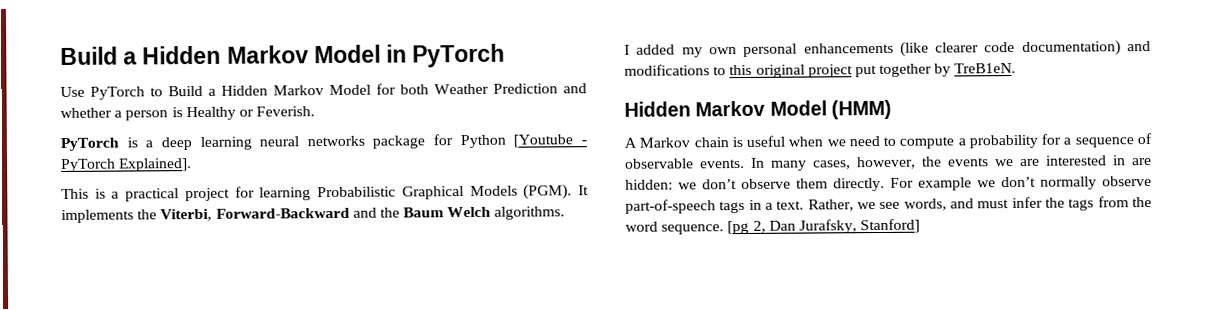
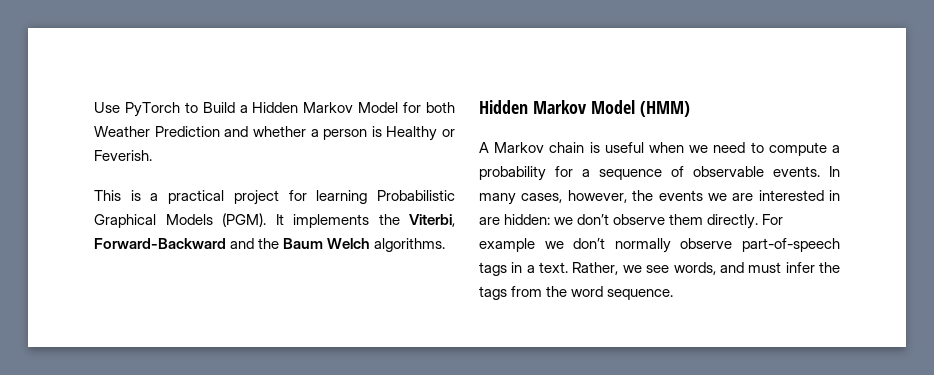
[60,43,506,68] Build a Hidden Markov Model in PyTorch // -> (94, 107) none
[60,134,587,151] [61,158,193,172] // PyTorch is a deep learning neural networks package for Python [Youtube - PyTorch Explained]. -> (152, 155) none
[624,40,1151,58] [624,62,1017,78] // I added my own personal enhancements (like clearer code documentation) and modifications to this original project put together by TreB1eN. -> (446, 245) none
[727,218,921,235] [pg 2, Dan Jurafsky, Stanford] -> (674, 294) none

